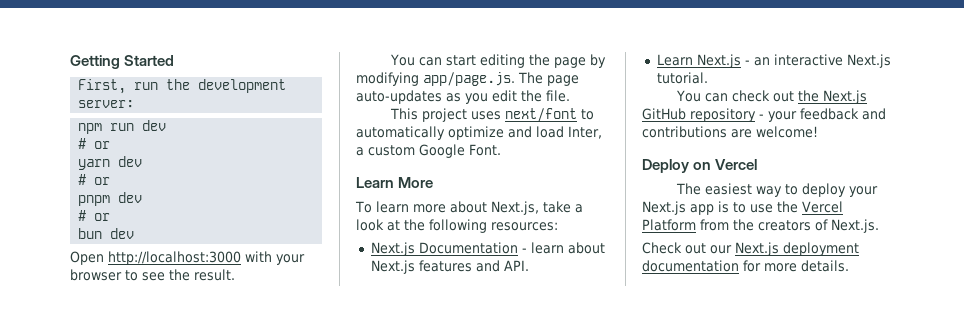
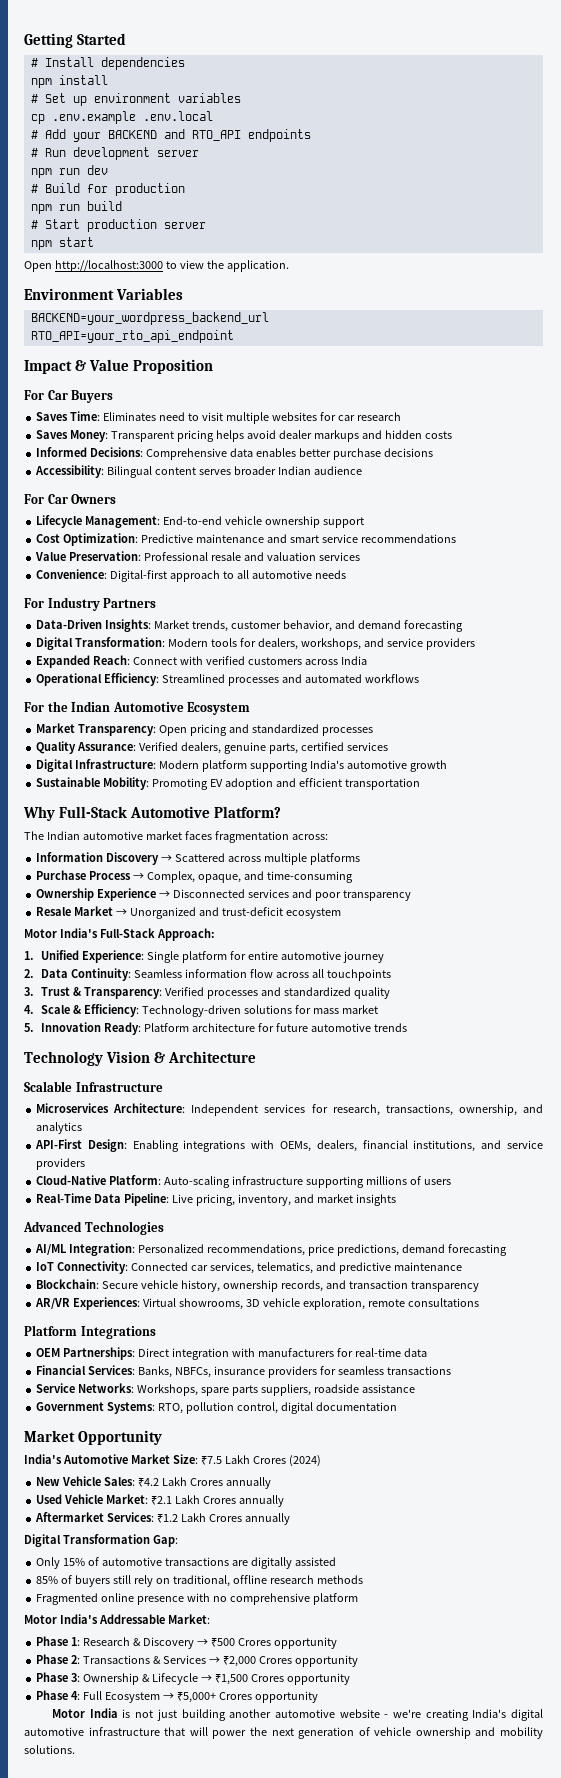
[78,79,287,94] [78,100,135,108] [78,120,167,134] [78,138,111,149] [78,156,143,170] [78,174,111,185] [78,192,143,206] [78,210,111,221] [78,228,135,239] [70,251,305,265] [70,269,235,281] [389,54,606,68] [356,72,579,86] [356,90,570,104] [389,108,594,122] [356,126,602,140] [356,144,501,158] [356,177,434,188] [355,201,583,215] [356,219,558,233] [370,242,605,256] [370,260,529,274] [656,54,891,68] [656,72,708,84] [675,90,867,104] [642,108,886,122] [642,126,818,138] [642,159,758,173] [675,183,878,197] [642,201,843,215] [642,219,879,233] [642,242,859,256] [642,260,849,272] First, run the development server: // npm run dev // # or // yarn dev // # or // pnpm dev // # or // bun dev // Open http://localhost:3000 with your browser to see the result. // You can start editing the page by modifying app/page.js. The page auto-updates as you edit the file. // This project uses next/font to automatically optimize and load Inter, a custom Google Font. // Learn More // To learn more about Next.js, take a look at the following resources: // Next.js Documentation - learn about Next.js features and API. // Learn Next.js - an interactive Next.js tutorial. // You can check out the Next.js GitHub repository - your feedback and contributions are welcome! // Deploy on Vercel // The easiest way to deploy your Next.js app is to use the Vercel Platform from the creators of Next.js. // Check out our Next.js deployment documentation for more details. -> [30,57,185,70] [30,75,108,88] [30,93,241,106] [30,111,213,124] [30,129,311,142] [30,147,199,160] [30,165,108,178] [30,183,185,196] [30,201,122,214] [30,219,206,232] [30,237,94,250] [24,260,289,272] [24,288,184,300] [30,312,269,325] [30,330,234,343] [24,359,214,374] [24,390,114,403] [36,411,401,424] [36,430,452,442] [36,447,433,460] [35,465,362,478] [24,494,117,504] [36,515,364,528] [36,533,456,546] [35,551,360,561] [36,569,346,582] [24,597,157,611] [36,619,463,632] [36,637,475,650] [36,655,367,668] [36,673,419,686] [24,701,251,715] [36,723,373,736] [36,741,388,754] [36,759,447,772] [36,777,420,790] [23,806,282,821] [24,831,328,843] [36,852,360,865] [36,870,353,883] [36,888,411,901] [36,906,341,919] [24,928,215,941] [24,950,384,963] [24,968,391,981] [24,987,390,999] [24,1004,378,1017] [24,1022,407,1035] [24,1051,257,1066] [24,1081,163,1092] [36,1103,543,1116] [36,1122,83,1134] [35,1139,544,1152] [36,1158,86,1170] [36,1175,451,1188] [36,1193,396,1206] [23,1221,164,1235] [35,1243,507,1256] [36,1261,462,1274] [36,1279,479,1292] [35,1297,479,1310] [24,1325,156,1339] [36,1347,427,1360] [36,1365,451,1378] [36,1383,415,1396] [36,1402,397,1414] [24,1430,163,1445] [24,1454,321,1467] [36,1476,271,1489] [36,1494,284,1507] [35,1512,290,1525] [24,1534,178,1547] [36,1557,336,1569] [36,1575,363,1587] [36,1593,358,1605] [24,1614,210,1624] [36,1636,337,1649] [36,1654,358,1667] [36,1672,350,1685] [36,1690,318,1703] [52,1708,543,1721] [24,1727,543,1739] [24,1745,75,1754] # Install dependencies // npm install // # Set up environment variables // cp .env.example .env.local // # Add your BACKEND and RTO_API endpoints // # Run development server // npm run dev // # Build for production // npm run build // # Start production server // npm start // Open http://localhost:3000 to view the application. // Environment Variables // BACKEND=your_wordpress_backend_url // RTO_API=your_rto_api_endpoint // Impact & Value Proposition // For Car Buyers // Saves Time: Eliminates need to visit multiple websites for car research // Saves Money: Transparent pricing helps avoid dealer markups and hidden costs // Informed Decisions: Comprehensive data enables better purchase decisions // Accessibility: Bilingual content serves broader Indian audience // For Car Owners // Lifecycle Management: End-to-end vehicle ownership support // Cost Optimization: Predictive maintenance and smart service recommendations // Value Preservation: Professional resale and valuation services // Convenience: Digital-first approach to all automotive needs // For Industry Partners // Data-Driven Insights: Market trends, customer behavior, and demand forecasting // Digital Transformation: Modern tools for dealers, workshops, and service providers // Expanded Reach: Connect with verified customers across India // Operational Efficiency: Streamlined processes and automated workflows // For the Indian Automotive Ecosystem // Market Transparency: Open pricing and standardized processes // Quality Assurance: Verified dealers, genuine parts, certified services // Digital Infrastructure: Modern platform supporting India's automotive growth // Sustainable Mobility: Promoting EV adoption and efficient transportation // Why Full-Stack Automotive Platform? // The Indian automotive market faces fragmentation across: // Information Discovery → Scattered across multiple platforms // Purchase Process → Complex, opaque, and time-consuming // Ownership Experience → Disconnected services and poor transparency // Resale Market → Unorganized and trust-deficit ecosystem // Motor India's Full-Stack Approach: // 1. Unified Experience: Single platform for entire automotive journey // 2. Data Continuity: Seamless information flow across all touchpoints // 3. Trust & Transparency: Verified processes and standardized quality // 4. Scale & Efficiency: Technology-driven solutions for mass market // 5. Innovation Ready: Platform architecture for future automotive trends // Technology Vision & Architecture // Scalable Infrastructure // Microservices Architecture: Independent services for research, transactions, ownership, and analytics // API-First Design: Enabling integrations with OEMs, dealers, financial institutions, and service providers // Cloud-Native Platform: Auto-scaling infrastructure supporting millions of users // Real-Time Data Pipeline: Live pricing, inventory, and market insights // Advanced Technologies // AI/ML Integration: Personalized recommendations, price predictions, demand forecasting // IoT Connectivity: Connected car services, telematics, and predictive maintenance // Blockchain: Secure vehicle history, ownership records, and transaction transparency // AR/VR Experiences: Virtual showrooms, 3D vehicle exploration, remote consultations // Platform Integrations // OEM Partnerships: Direct integration with manufacturers for real-time data // Financial Services: Banks, NBFCs, insurance providers for seamless transactions // Service Networks: Workshops, spare parts suppliers, roadside assistance // Government Systems: RTO, pollution control, digital documentation // Market Opportunity // India's Automotive Market Size: ₹7.5 Lakh Crores (2024) // New Vehicle Sales: ₹4.2 Lakh Crores annually // Used Vehicle Market: ₹2.1 Lakh Crores annually // Aftermarket Services: ₹1.2 Lakh Crores annually // Digital Transformation Gap: // Only 15% of automotive transactions are digitally assisted // 85% of buyers still rely on traditional, offline research methods // Fragmented online presence with no comprehensive platform // Motor India's Addressable Market: // Phase 1: Research & Discovery → ₹500 Crores opportunity // Phase 2: Transactions & Services → ₹2,000 Crores opportunity // Phase 3: Ownership & Lifecycle → ₹1,500 Crores opportunity // Phase 4: Full Ecosystem → ₹5,000+ Crores opportunity // Motor India is not just building another automotive website - we're creating India's digital automotive infrastructure that will power the next generation of vehicle ownership and mobility solutions.

